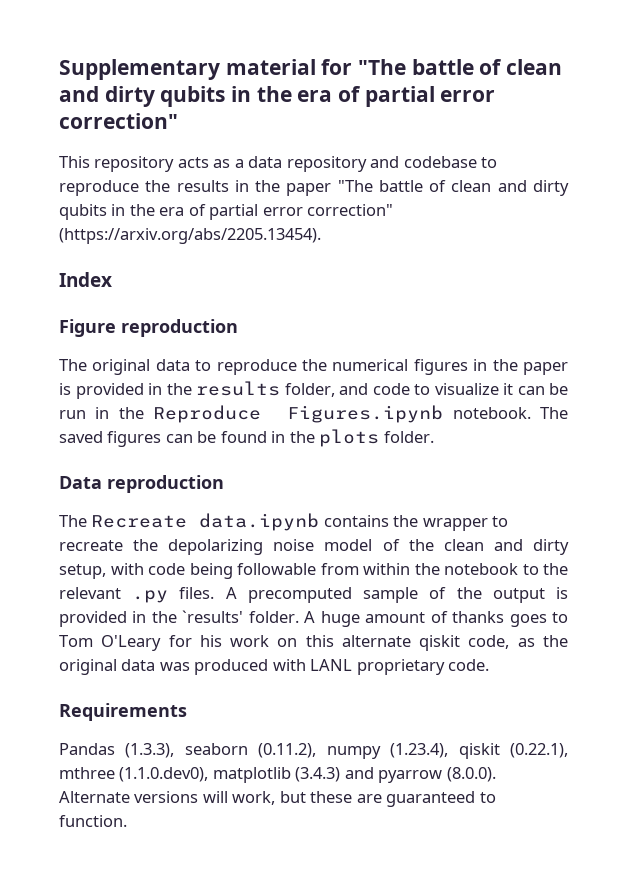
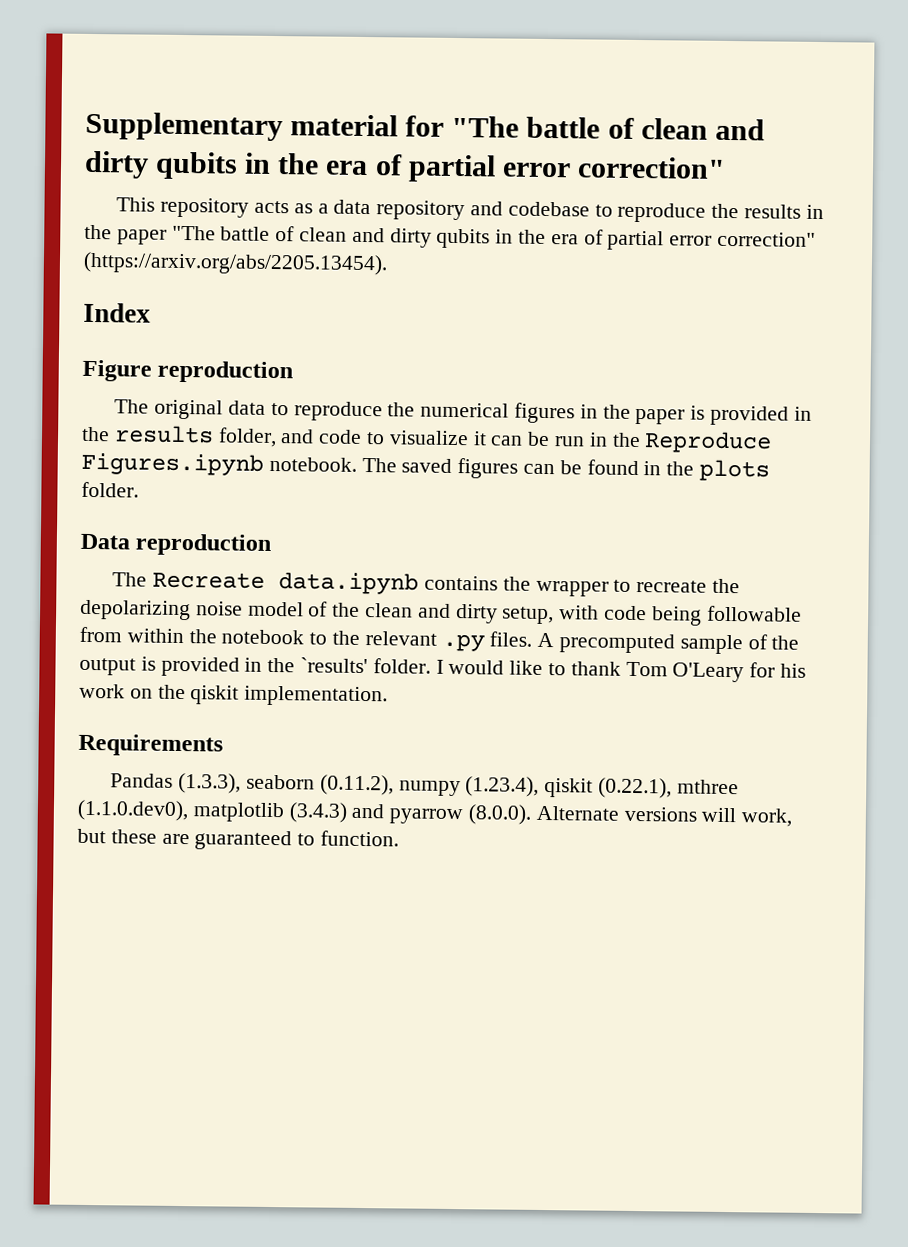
[304,611,568,627] A huge amount of thanks goes to -> [435,659,621,676] I would like to thank
[305,635,568,651] [59,659,490,675] this alternate qiskit code, as the original data was produced with LANL proprietary code. -> [157,684,389,707] the qiskit implementation.

